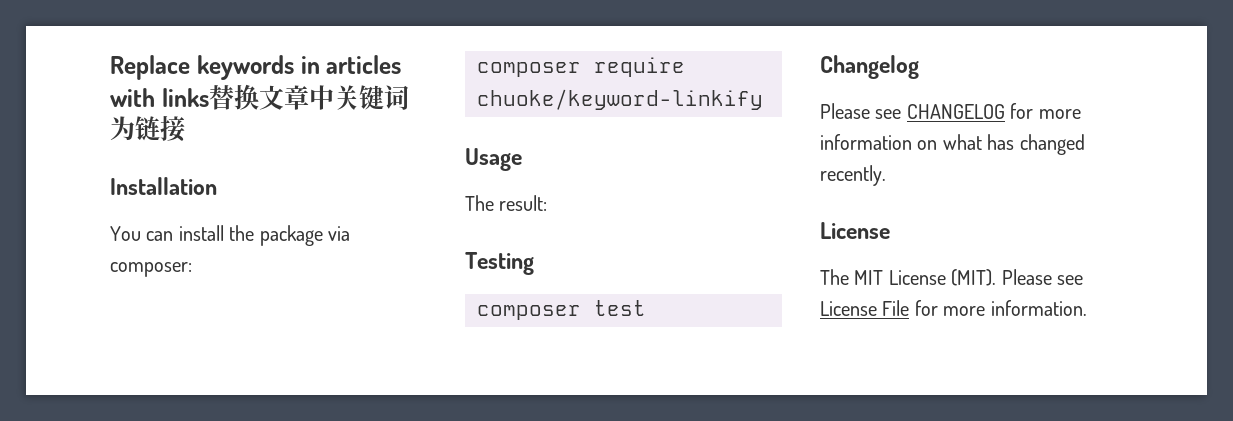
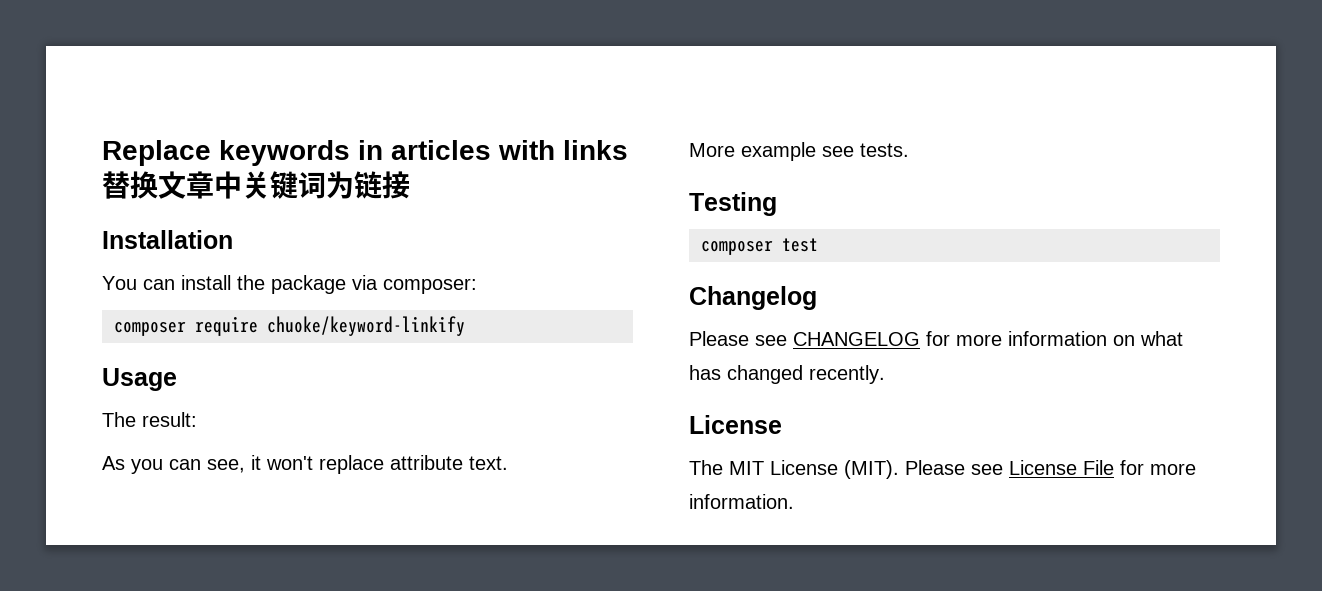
(548, 203) none -> [102,455,508,474] [689,142,909,161] // As you can see, it won't replace attribute text. // More example see tests.

